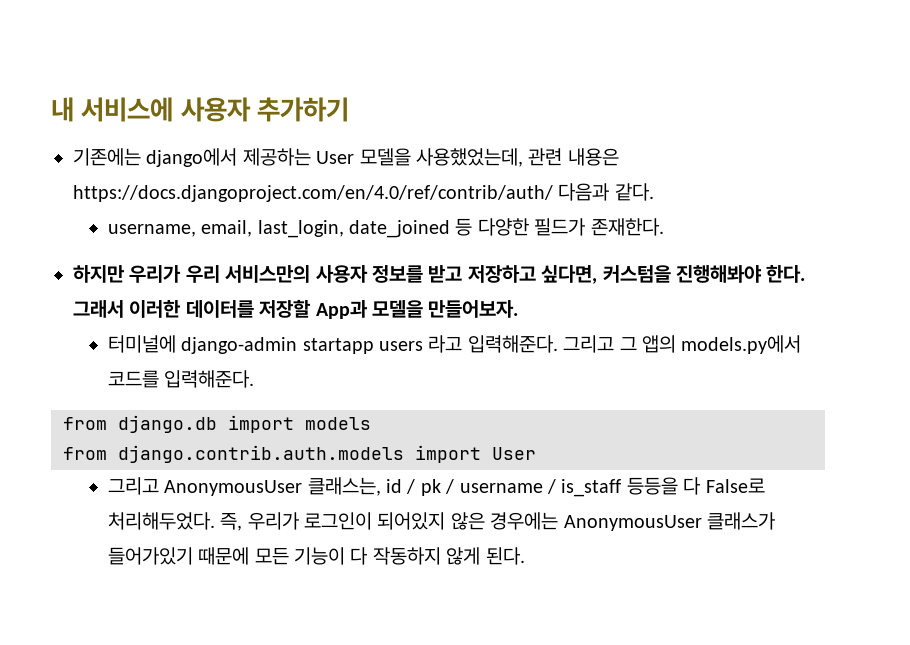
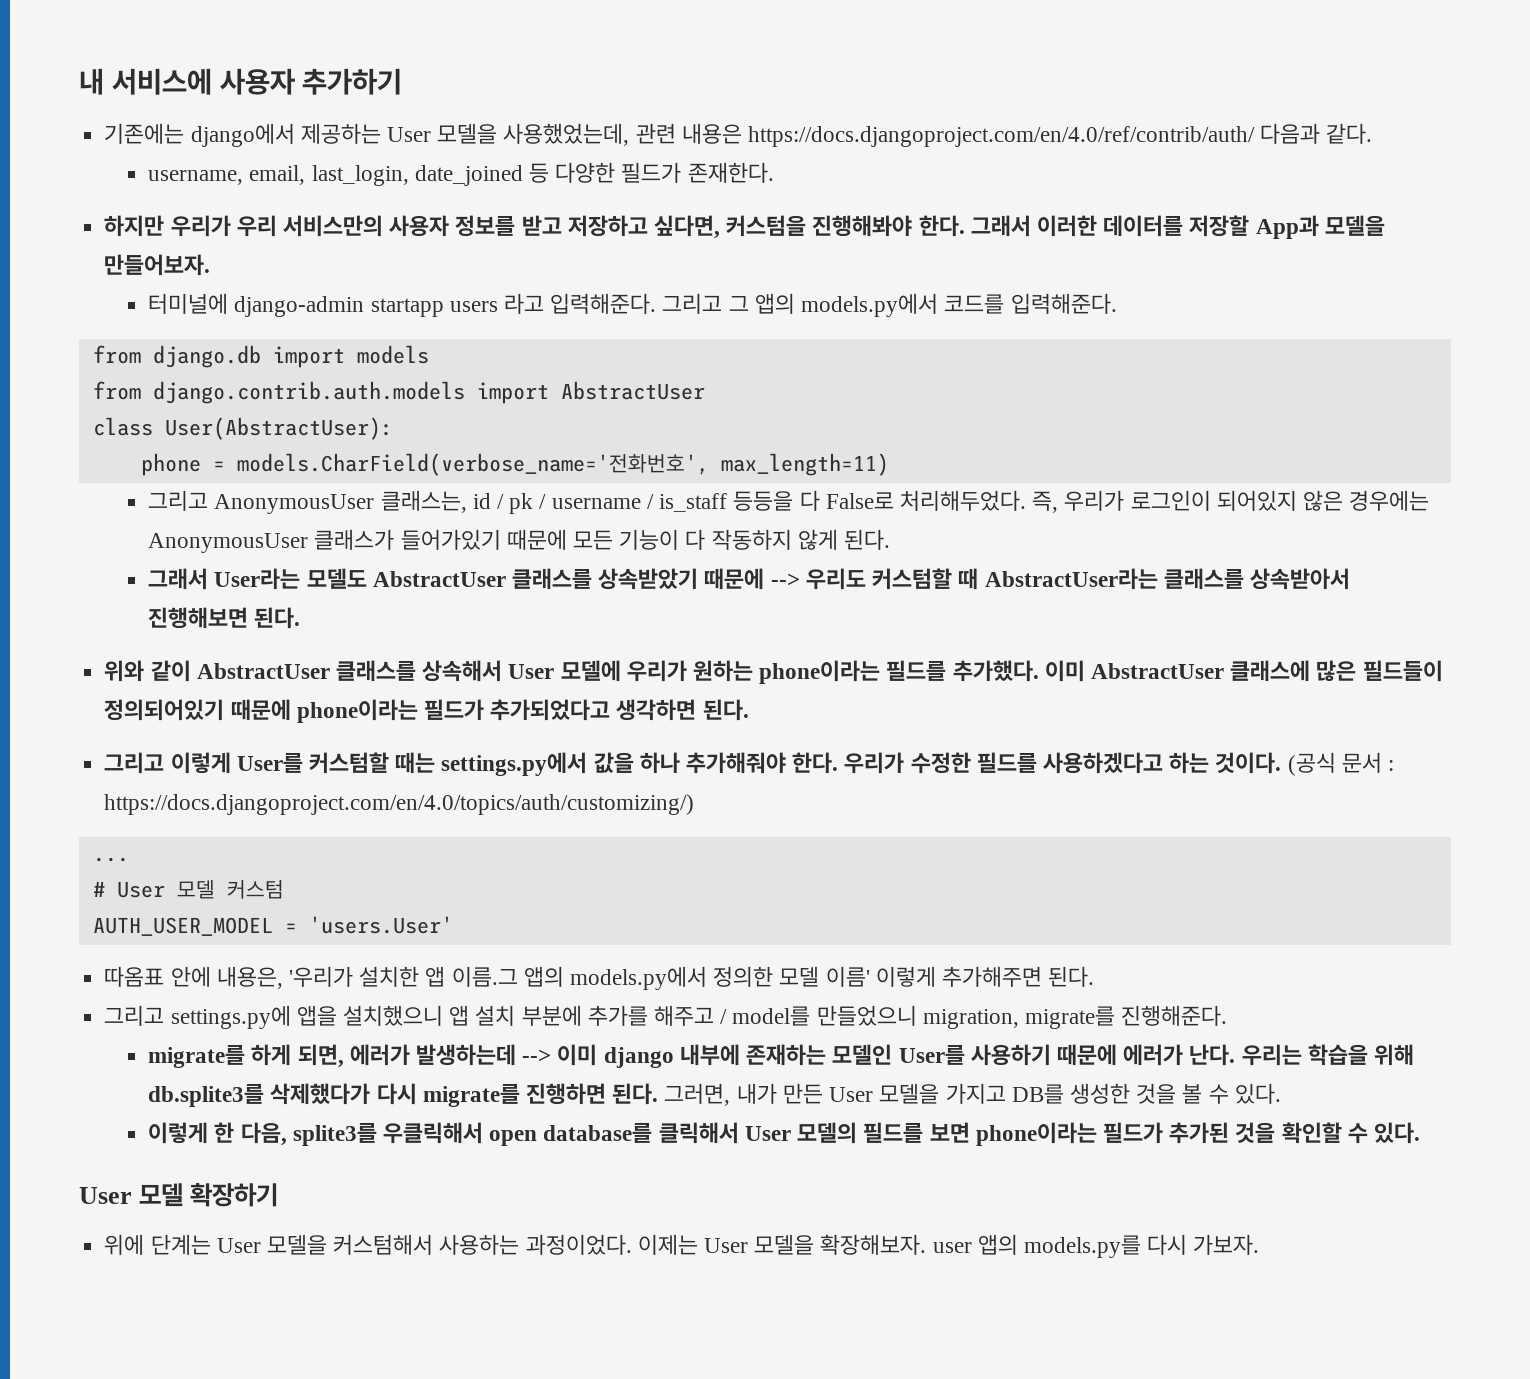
[492,447,536,460] User -> [560,381,705,400] [92,417,393,440] [140,453,889,476] AbstractUser // class User(AbstractUser): // phone = models.CharField(verbose_name='전화번호', max_length=11)
(525, 556) none -> [148,568,1350,590] [148,607,301,629] [104,660,1443,684] [104,699,749,723] [104,752,1395,776] [104,794,695,815] [92,857,129,862] [92,880,284,899] [92,916,453,936] [104,966,1095,990] [104,1005,1228,1029] [148,1044,1414,1068] [148,1083,1281,1107] [148,1122,1420,1146] [79,1183,279,1207] [104,1234,1260,1258] // 그래서 User라는 모델도 AbstractUser 클래스를 상속받았기 때문에 --> 우리도 커스텀할 때 AbstractUser라는 클래스를 상속받아서 진행해보면 된다. // 위와 같이 AbstractUser 클래스를 상속해서 User 모델에 우리가 원하는 phone이라는 필드를 추가했다. 이미 AbstractUser 클래스에 많은 필드들이 정의되어있기 때문에 phone이라는 필드가 추가되었다고 생각하면 된다. // 그리고 이렇게 User를 커스텀할 때는 settings.py에서 값을 하나 추가해줘야 한다. 우리가 수정한 필드를 사용하겠다고 하는 것이다. (공식 문서 : https://docs.djangoproject.com/en/4.0/topics/auth/customizing/) // ... // # User 모델 커스텀 // AUTH_USER_MODEL = 'users.User' // 따옴표 안에 내용은, '우리가 설치한 앱 이름.그 앱의 models.py에서 정의한 모델 이름' 이렇게 추가해주면 된다. // 그리고 settings.py에 앱을 설치했으니 앱 설치 부분에 추가를 해주고 / model를 만들었으니 migration, migrate를 진행해준다. // migrate를 하게 되면, 에러가 발생하는데 --> 이미 django 내부에 존재하는 모델인 User를 사용하기 때문에 에러가 난다. 우리는 학습을 위해 db.splite3를 삭제했다가 다시 migrate를 진행하면 된다. 그러면, 내가 만든 User 모델을 가지고 DB를 생성한 것을 볼 수 있다. // 이렇게 한 다음, splite3를 우클릭해서 open database를 클릭해서 User 모델의 필드를 보면 phone이라는 필드가 추가된 것을 확인할 수 있다. // User 모델 확장하기 // 위에 단계는 User 모델을 커스텀해서 사용하는 과정이었다. 이제는 User 모델을 확장해보자. user 앱의 models.py를 다시 가보자.

